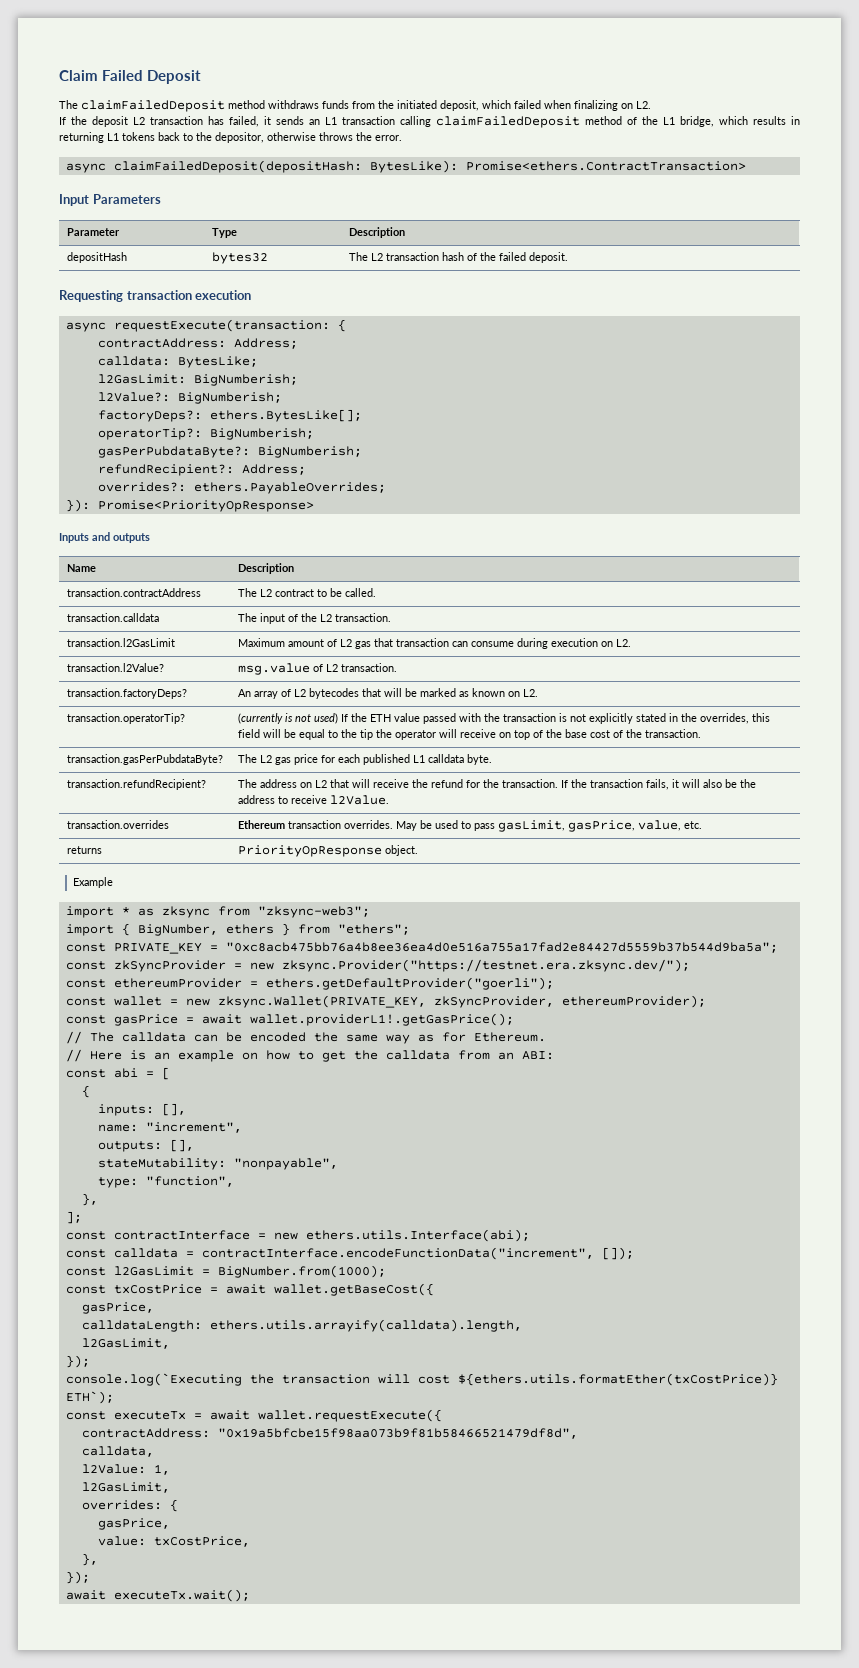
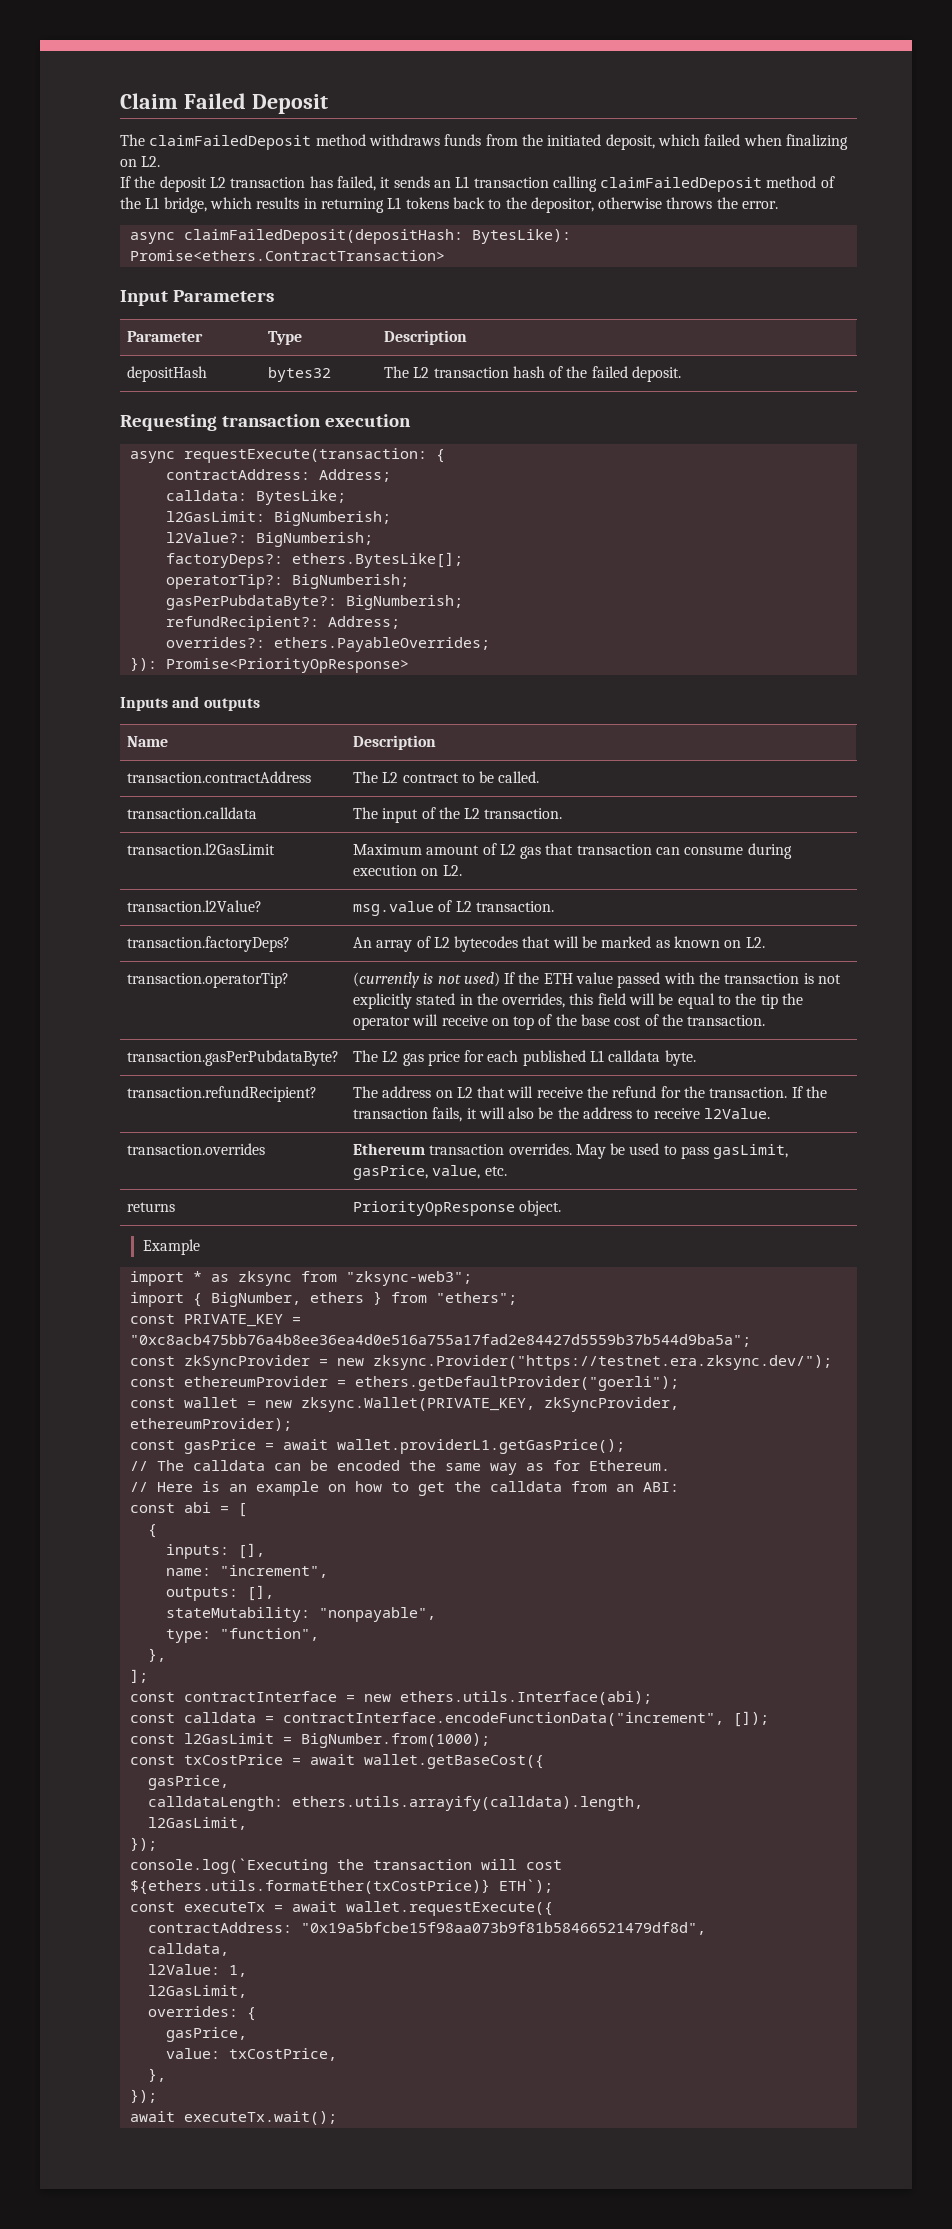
[249,1013,514,1026] wallet.providerL1!.getGasPrice(); -> [336,1439,625,1454] wallet.providerL1.getGasPrice();

